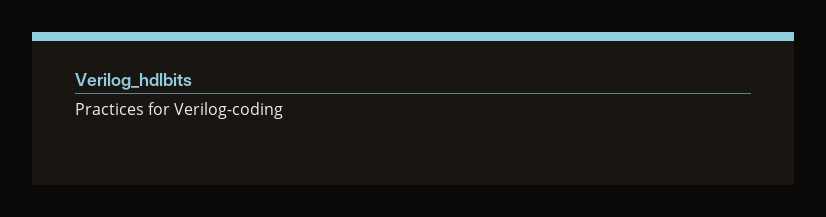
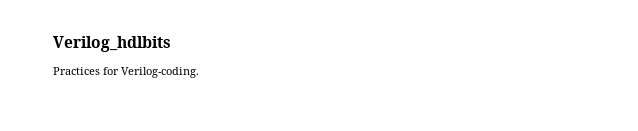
[174,102,284,119] Verilog-coding -> [121,67,199,78] Verilog-coding.

